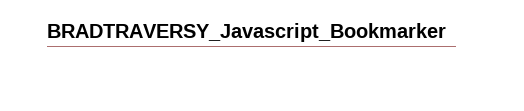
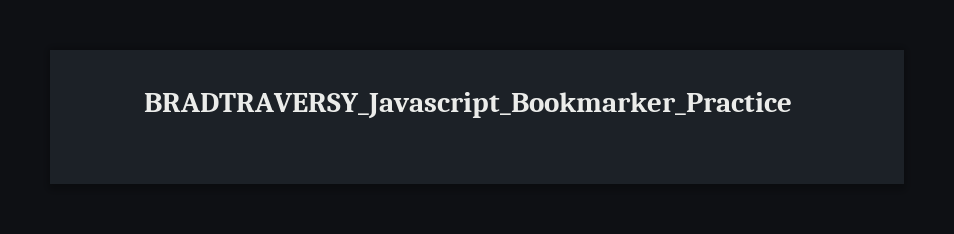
[47,23,446,42] BRADTRAVERSY_Javascript_Bookmarker -> [144,92,792,119] BRADTRAVERSY_Javascript_Bookmarker_Practice

